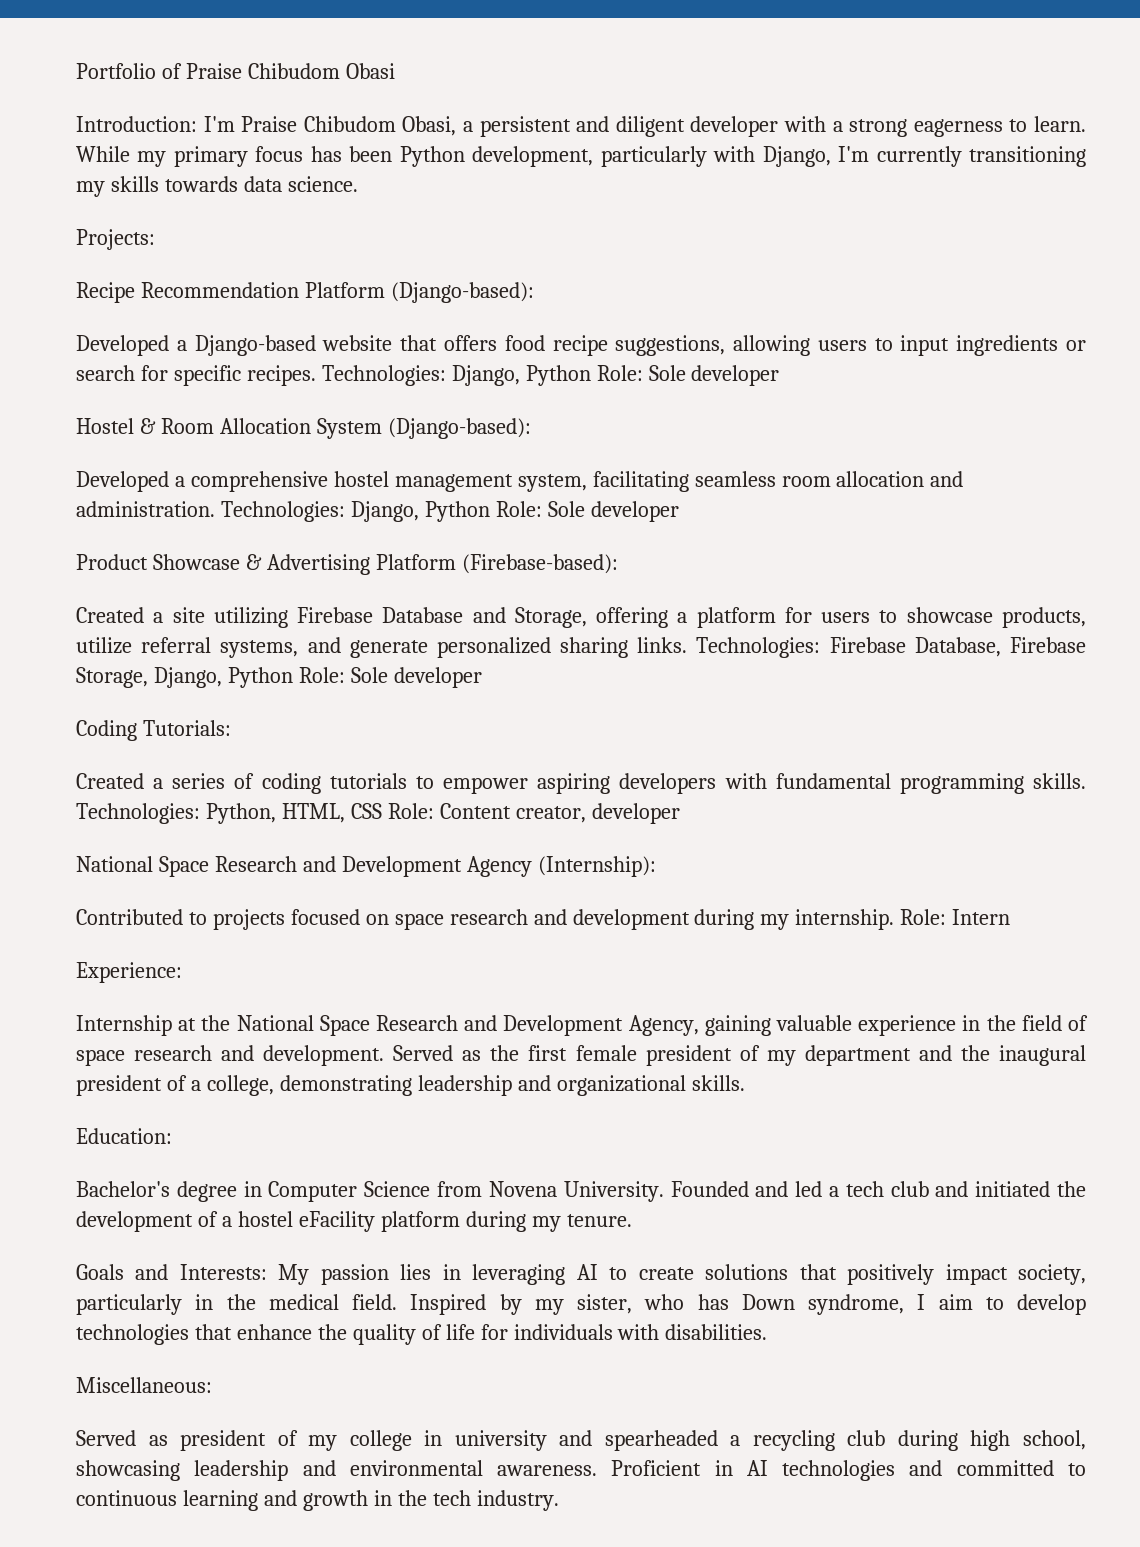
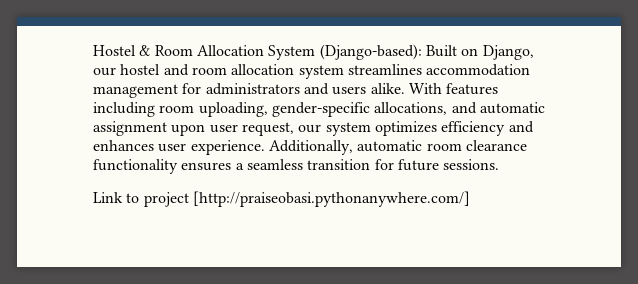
[76,63,395,79] [76,116,1087,137] [76,146,1086,167] [76,176,358,197] [76,229,155,250] [76,282,534,303] [76,335,1087,356] [76,365,780,386] Portfolio of Praise Chibudom Obasi // Introduction: I'm Praise Chibudom Obasi, a persistent and diligent developer with a strong eagerness to learn. While my primary focus has been Python development, particularly with Django, I'm currently transitioning my skills towards data science. // Projects: // Recipe Recommendation Platform (Django-based): // Developed a Django-based website that offers food recipe suggestions, allowing users to input ingredients or search for specific recipes. Technologies: Django, Python Role: Sole developer // -> (93, 50) none
[76,471,964,492] [76,501,679,522] [76,554,618,575] [76,607,1086,628] [76,637,1087,658] [76,667,482,688] [76,720,231,741] [76,773,1086,794] [76,803,680,824] [76,856,656,877] [76,909,1011,930] [76,962,182,983] [76,1015,1089,1036] [76,1045,1087,1066] [76,1075,745,1096] [76,1128,172,1144] [76,1181,1086,1202] [76,1211,632,1232] [76,1264,1086,1285] [76,1294,1086,1315] [76,1324,768,1345] [76,1377,212,1393] [76,1430,1086,1451] [76,1460,1086,1481] [76,1490,559,1511] // Developed a comprehensive hostel management system, facilitating seamless room allocation and administration. Technologies: Django, Python Role: Sole developer // Product Showcase & Advertising Platform (Firebase-based): // Created a site utilizing Firebase Database and Storage, offering a platform for users to showcase products, utilize referral systems, and generate personalized sharing links. Technologies: Firebase Database, Firebase Storage, Django, Python Role: Sole developer // Coding Tutorials: // Created a series of coding tutorials to empower aspiring developers with fundamental programming skills. Technologies: Python, HTML, CSS Role: Content creator, developer // National Space Research and Development Agency (Internship): // Contributed to projects focused on space research and development during my internship. Role: Intern // Experience: // Internship at the National Space Research and Development Agency, gaining valuable experience in the field of space research and development. Served as the first female president of my department and the inaugural president of a college, demonstrating leadership and organizational skills. // Education: // Bachelor's degree in Computer Science from Novena University. Founded and led a tech club and initiated the development of a hostel eFacility platform during my tenure. // Goals and Interests: My passion lies in leveraging AI to create solutions that positively impact society, particularly in the medical field. Inspired by my sister, who has Down syndrome, I aim to develop technologies that enhance the quality of life for individuals with disabilities. // Miscellaneous: // Served as president of my college in university and spearheaded a recycling club during high school, showcasing leadership and environmental awareness. Proficient in AI technologies and committed to continuous learning and growth in the tech industry. -> [425,45,534,60] [93,64,531,79] [93,83,499,98] [93,102,545,117] [93,121,534,136] [93,140,527,155] [93,159,500,174] [93,191,470,207] Built on Django, our hostel and room allocation system streamlines accommodation management for administrators and users alike. With features including room uploading, gender-specific allocations, and automatic assignment upon user request, our system optimizes efficiency and enhances user experience. Additionally, automatic room clearance functionality ensures a seamless transition for future sessions. // Link to project [http://praiseobasi.pythonanywhere.com/]

